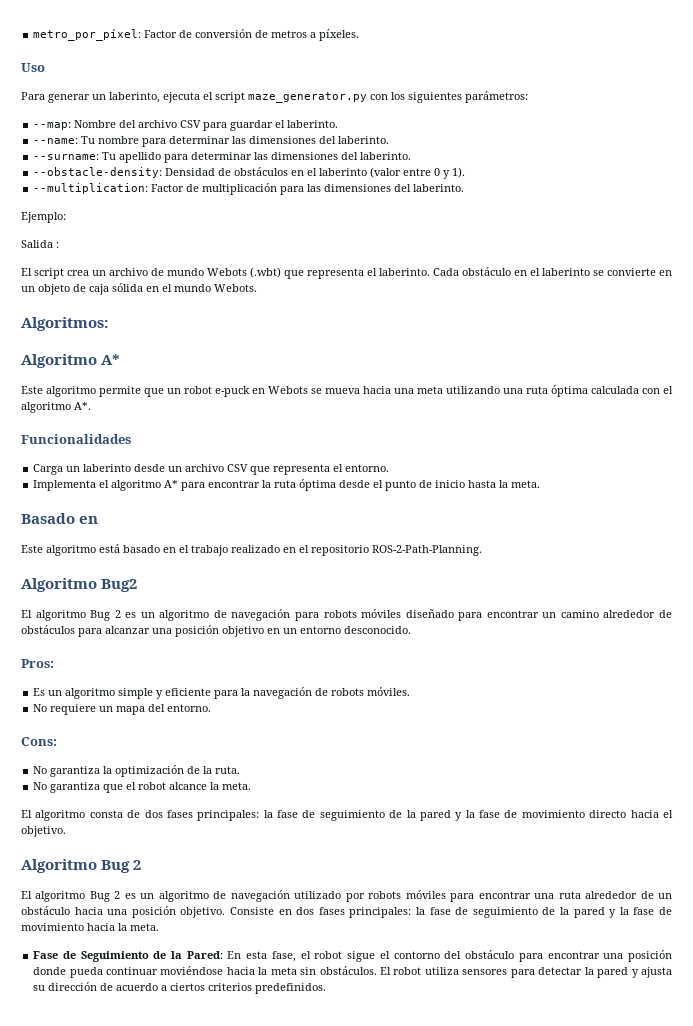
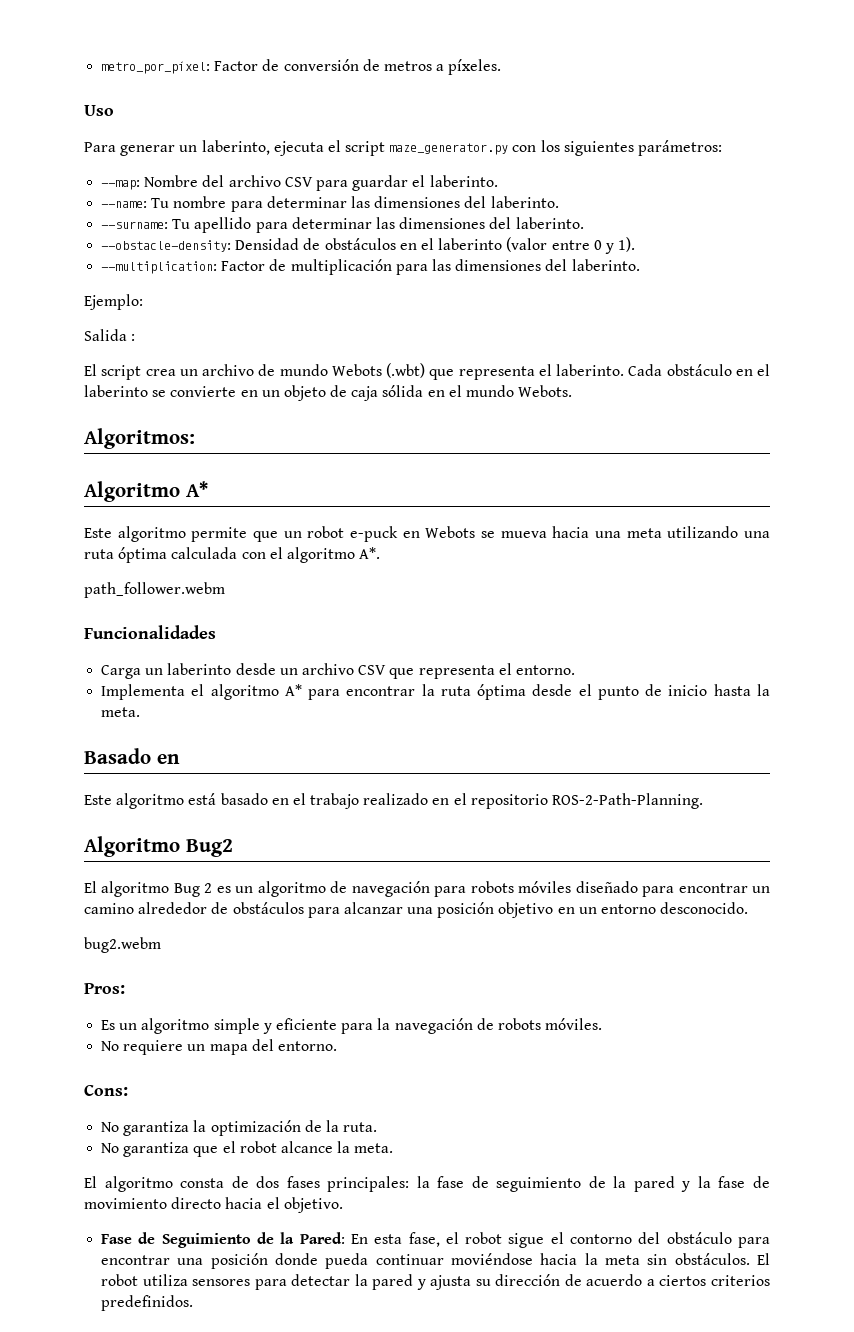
(91, 406) none -> [84,582,225,598] // path_follower.webm
(411, 630) none -> [84,937,161,953] // bug2.webm
[21,859,142,873] [21,890,673,902] [21,906,673,918] [21,923,159,931] // Algoritmo Bug 2 // El algoritmo Bug 2 es un algoritmo de navegación utilizado por robots móviles para encontrar una ruta alrededor de un obstáculo hacia una posición objetivo. Consiste en dos fases principales: la fase de seguimiento de la pared y la fase de movimiento hacia la meta. -> (343, 1205) none

